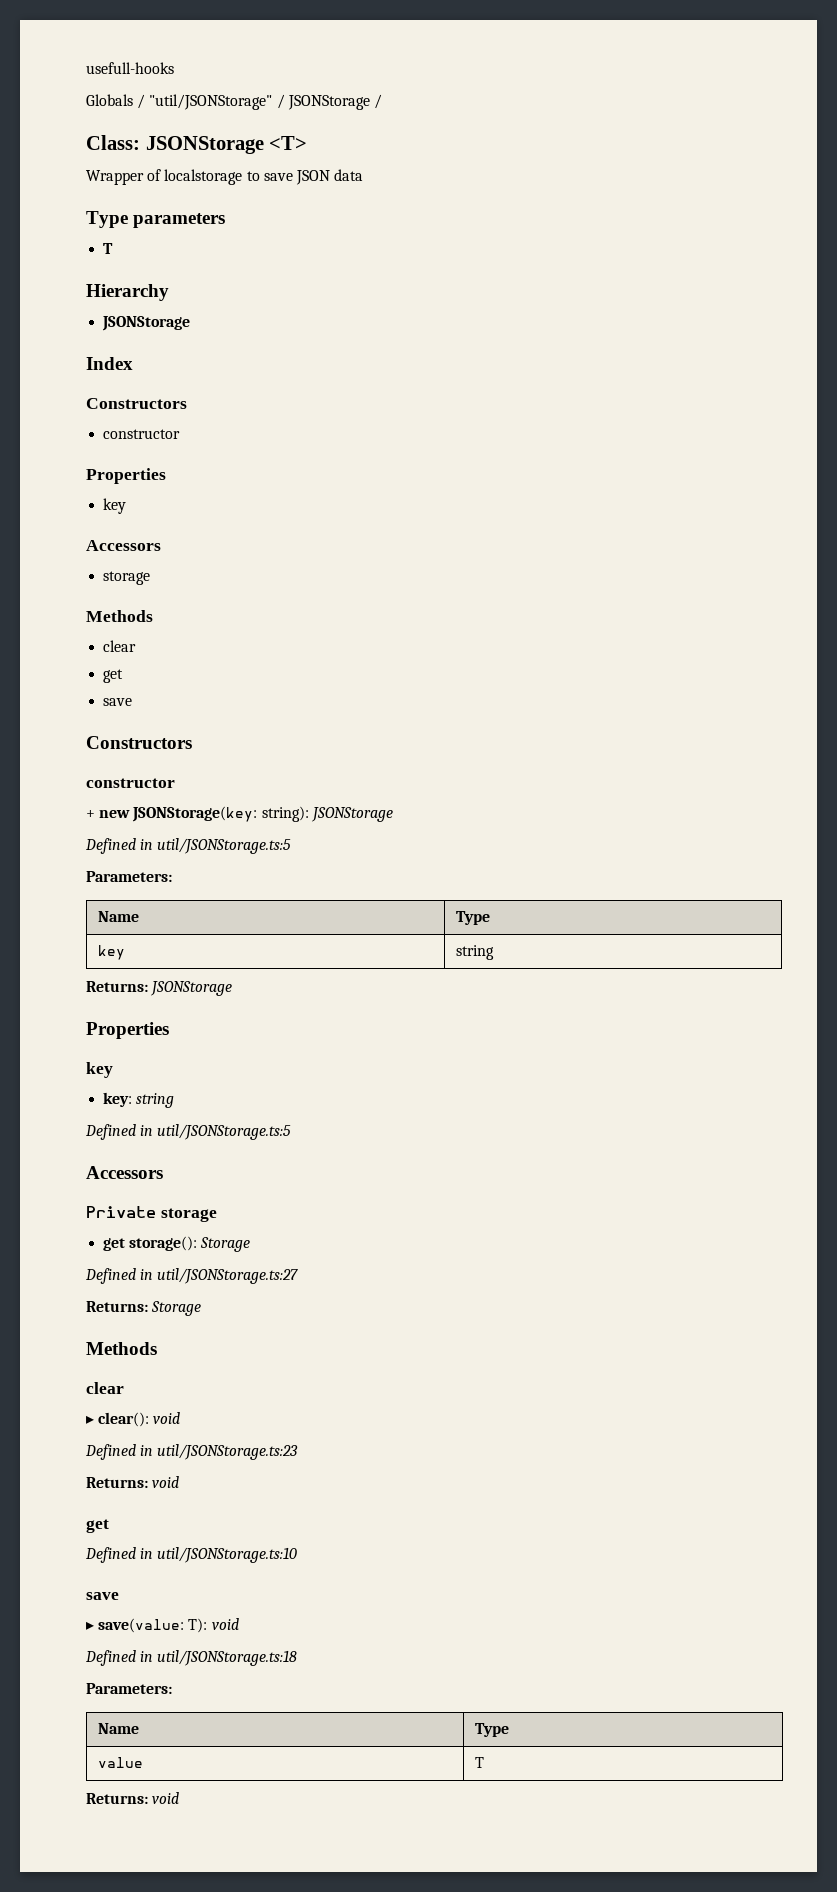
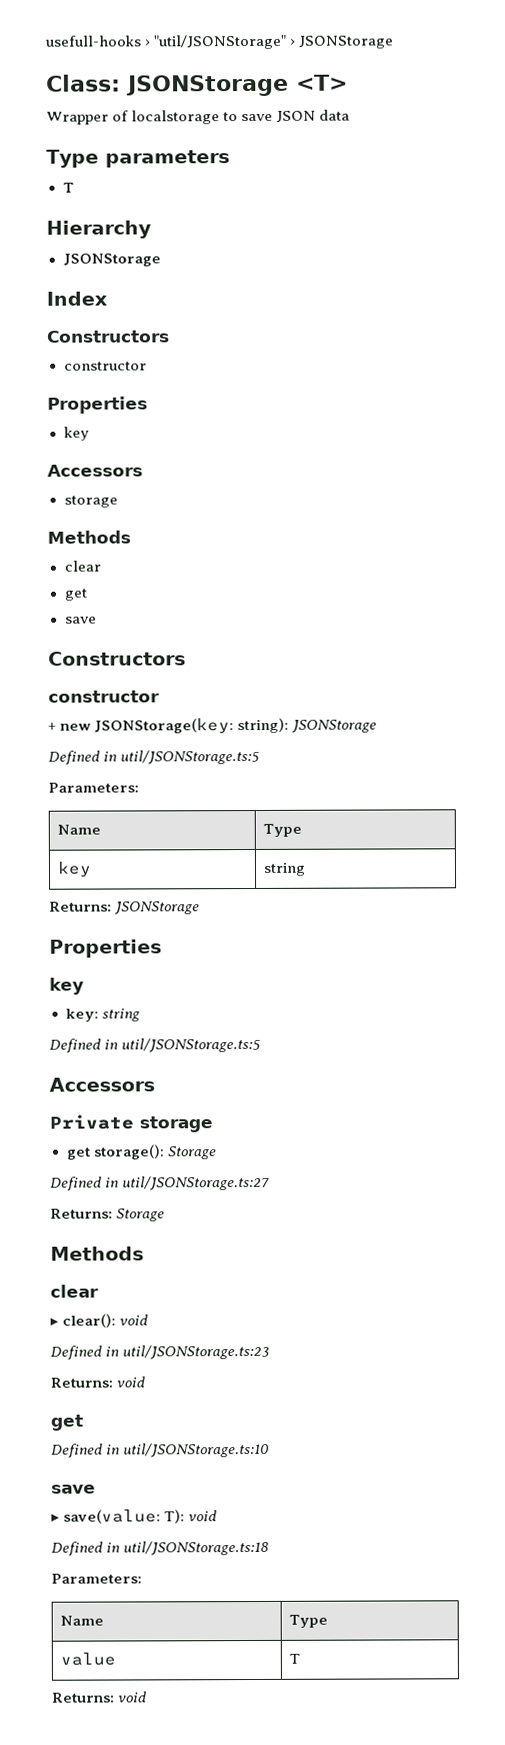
[86,94,382,110] // Globals / "util/JSONStorage" / JSONStorage / -> [144,34,394,50] › "util/JSONStorage" › JSONStorage

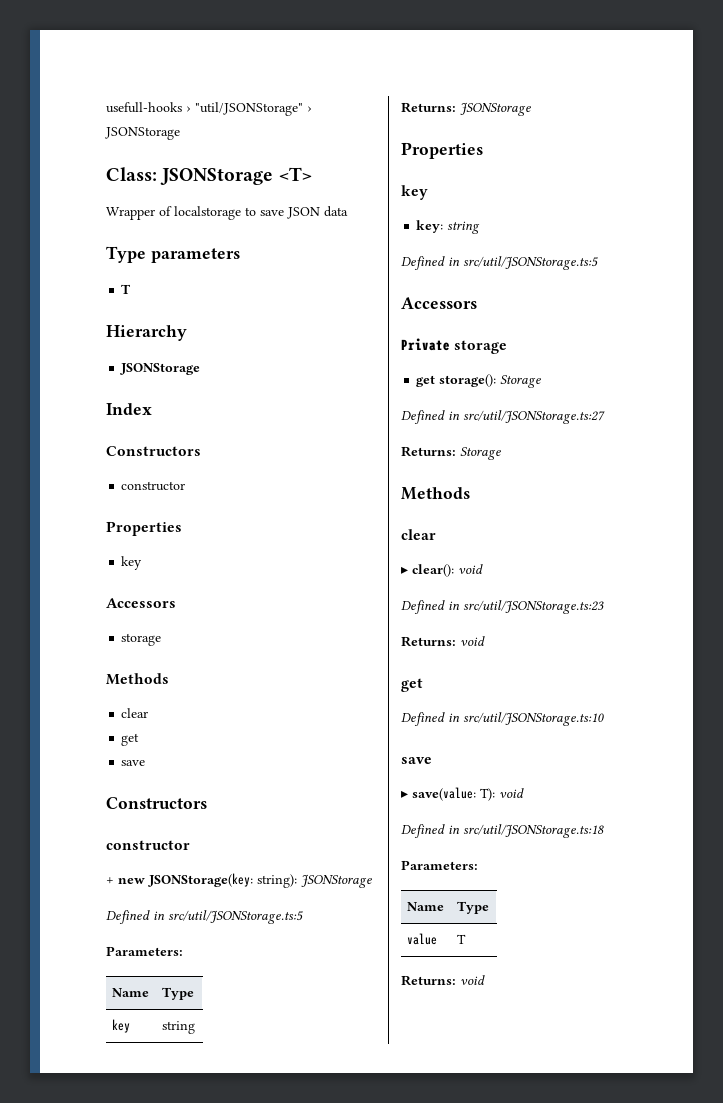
[120,749,261,765] util/JSONStorage.ts:5 -> [168,910,303,924] src/util/JSONStorage.ts:5
[121,1037,262,1053] util/JSONStorage.ts:5 -> [463,256,598,270] src/util/JSONStorage.ts:5
[122,1175,271,1191] util/JSONStorage.ts:27 -> [463,410,605,424] src/util/JSONStorage.ts:27
[122,1344,270,1360] util/JSONStorage.ts:23 -> [463,600,604,614] src/util/JSONStorage.ts:23
[123,1442,270,1458] util/JSONStorage.ts:10 -> [463,712,604,726] src/util/JSONStorage.ts:10
[123,1540,270,1556] util/JSONStorage.ts:18 -> [463,824,604,838] src/util/JSONStorage.ts:18

